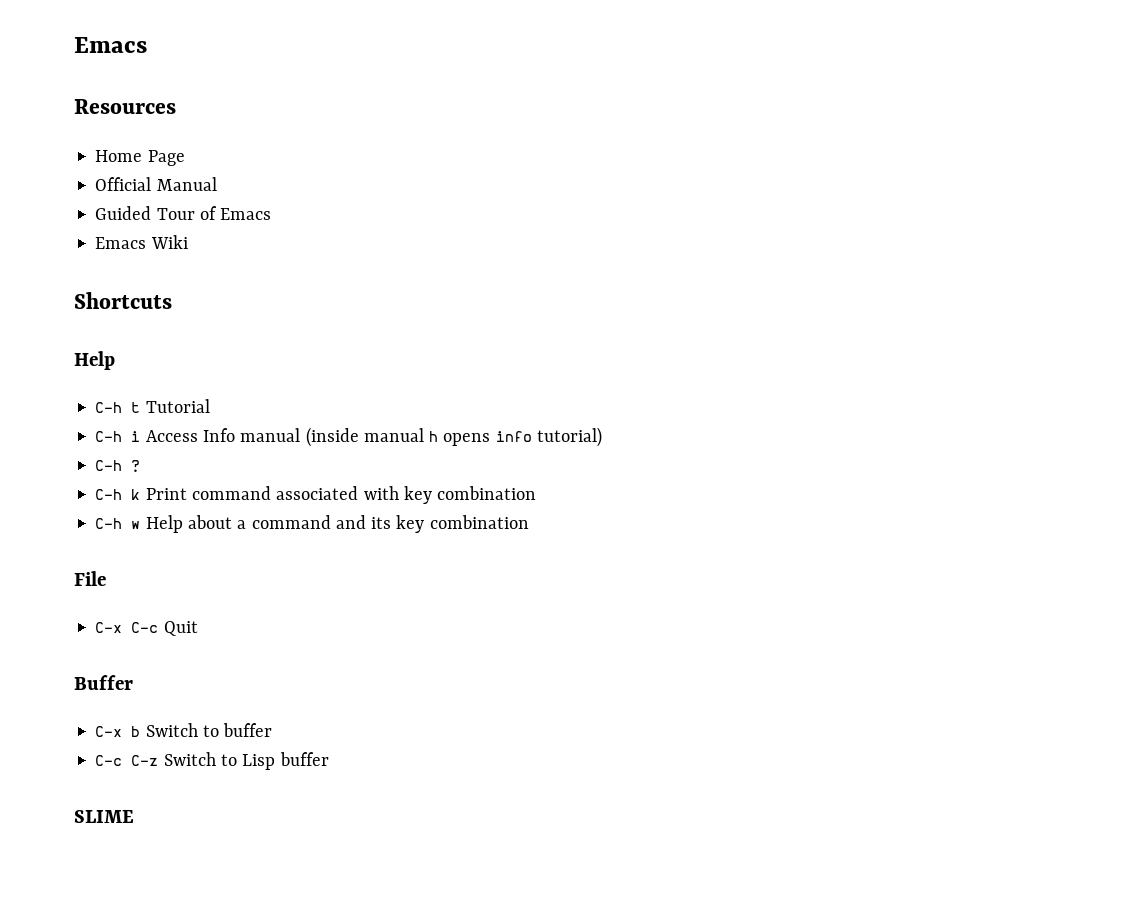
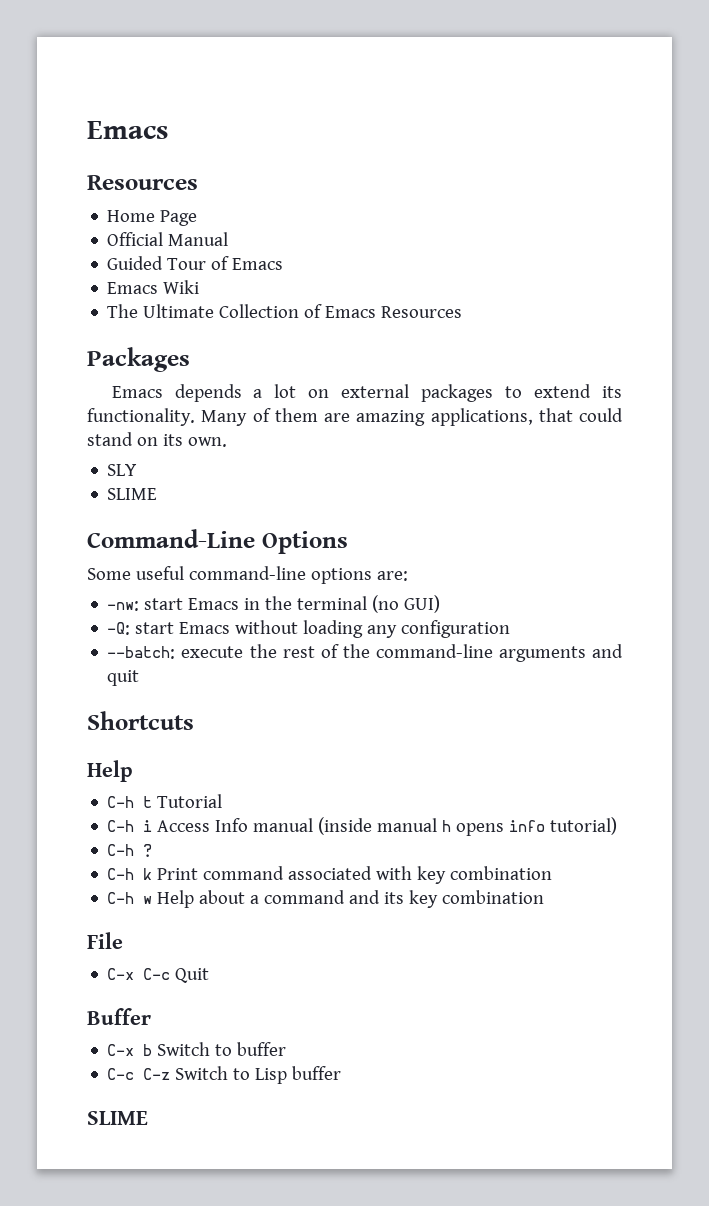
(188, 242) none -> [107,304,463,318] [87,347,190,372] [111,384,622,402] [87,408,623,426] [87,432,227,447] [107,464,138,476] [107,488,158,500] [87,529,348,554] [87,566,408,584] [107,595,441,613] [107,620,511,638] [107,644,623,662] [107,670,140,686] // The Ultimate Collection of Emacs Resources // Packages // Emacs depends a lot on external packages to extend its functionality. Many of them are amazing applications, that could stand on its own. // SLY // SLIME // Command-Line Options // Some useful command-line options are: // -nw: start Emacs in the terminal (no GUI) // -Q: start Emacs without loading any configuration // --batch: execute the rest of the command-line arguments and quit

